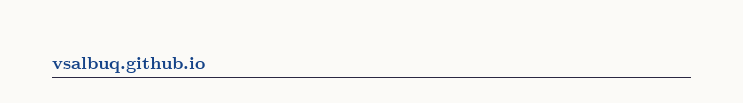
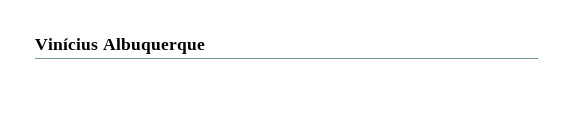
[52,57,205,73] vsalbuq.github.io -> [35,38,205,54] Vinícius Albuquerque

